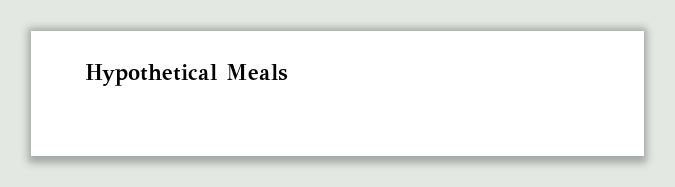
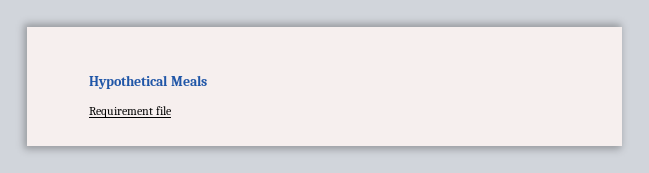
(288, 72) none -> [89,106,173,118] // Requirement file

